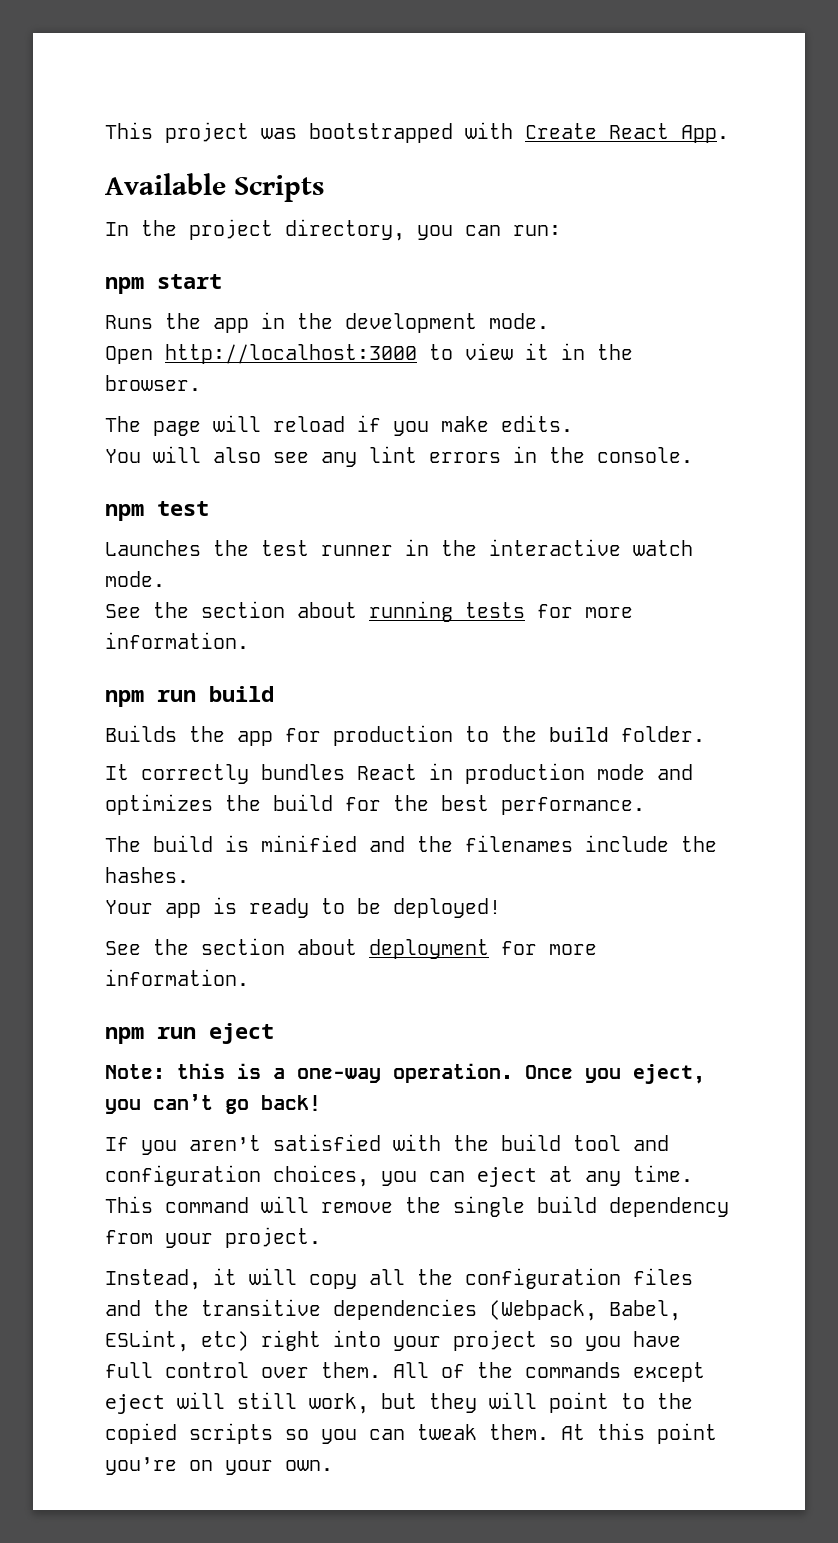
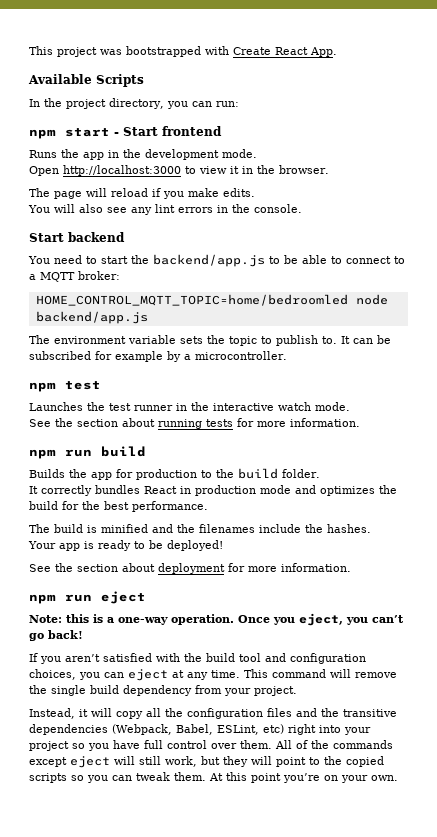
(222, 281) none -> [114,126,222,136] - Start frontend
(693, 455) none -> [29,232,125,242] [28,254,405,267] [29,271,120,282] [35,294,388,306] [35,311,148,324] [29,335,391,346] [29,351,287,362] // Start backend // You need to start the backend/app.js to be able to connect to a MQTT broker: // HOME_CONTROL_MQTT_TOPIC=home/bedroomled node backend/app.js // The environment variable sets the topic to publish to. It can be subscribed for example by a microcontroller.

